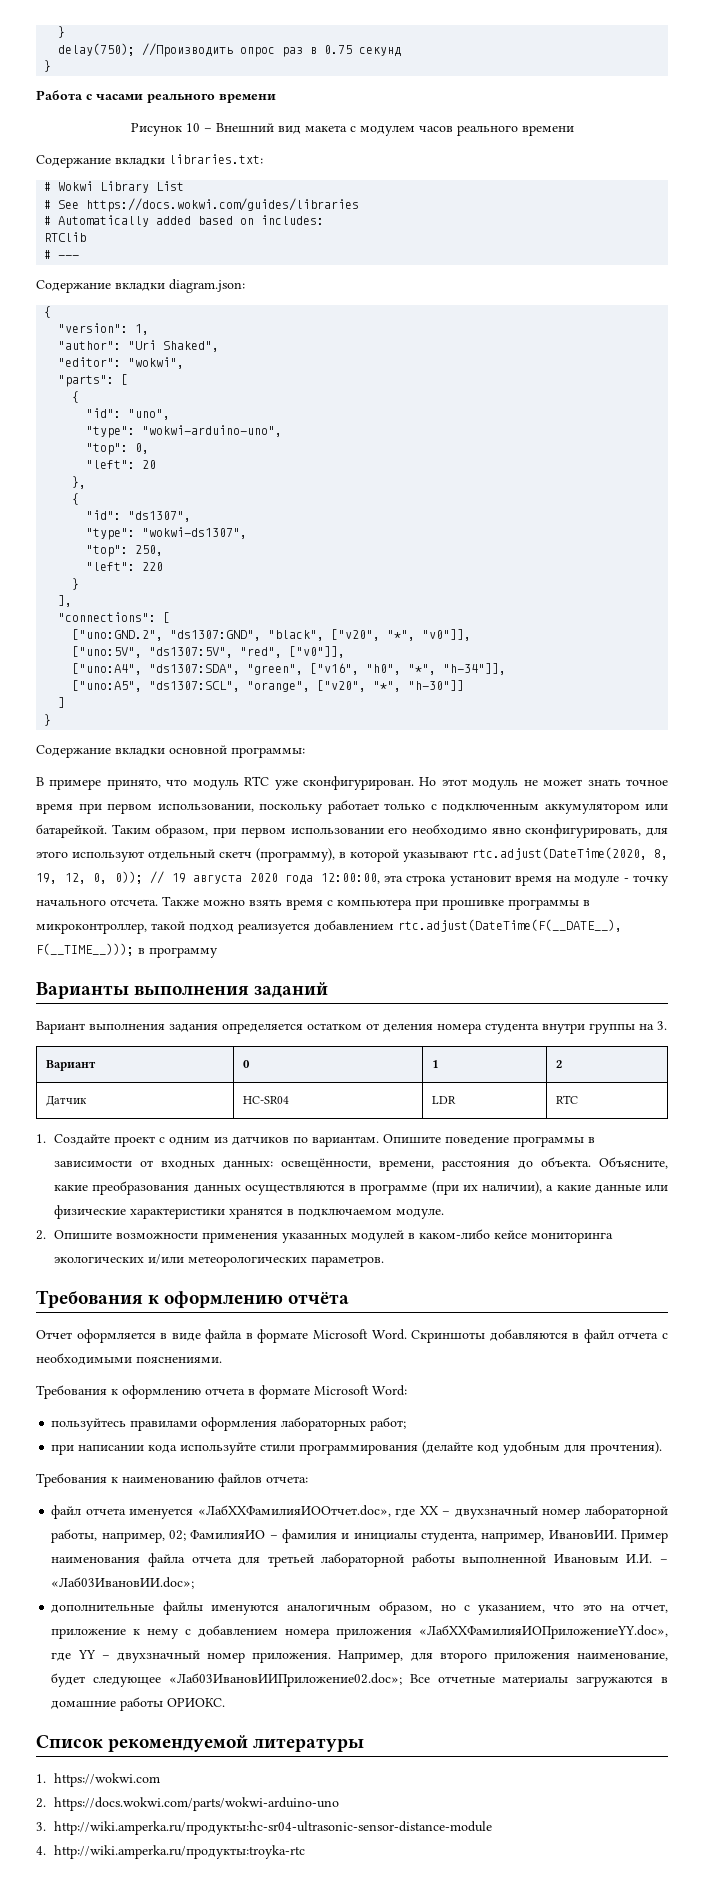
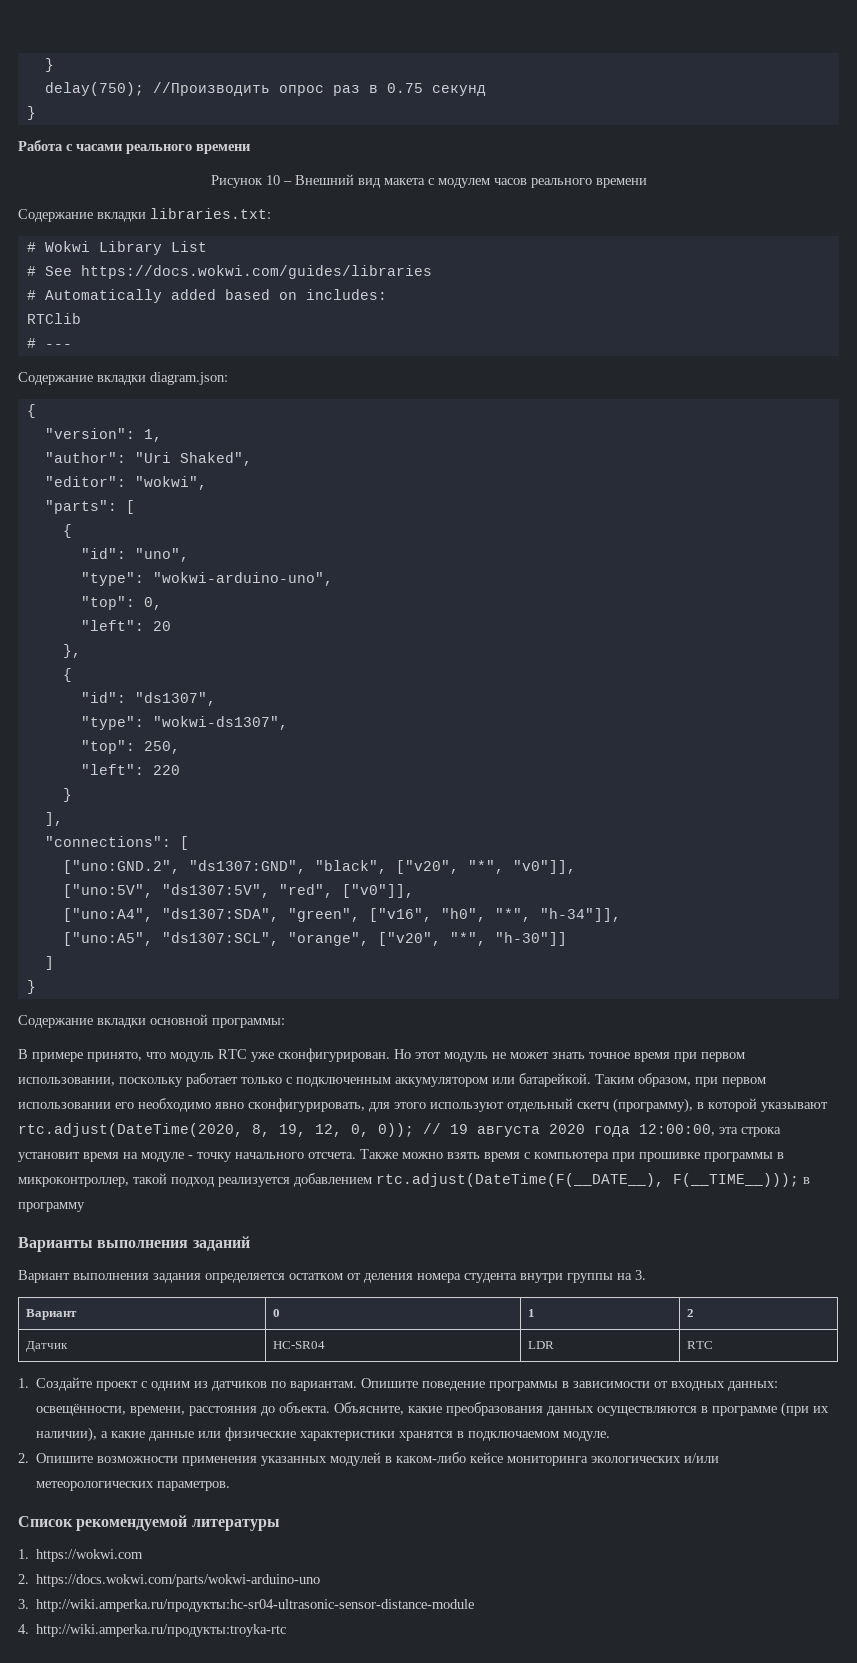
[36,1290,350,1308] [36,1329,668,1343] [36,1353,222,1365] [36,1385,407,1399] [51,1417,407,1431] [51,1441,663,1455] [36,1473,308,1487] [51,1505,669,1519] [51,1529,669,1543] [51,1553,668,1567] [51,1577,195,1589] [51,1601,669,1615] [51,1625,668,1639] [51,1650,669,1663] [51,1673,668,1687] [51,1697,226,1711] // Требования к оформлению отчёта // Отчет оформляется в виде файла в формате Microsoft Word. Скриншоты добавляются в файл отчета с необходимыми пояснениями. // Требования к оформлению отчета в формате Microsoft Word: // пользуйтесь правилами оформления лабораторных работ; // при написании кода используйте стили программирования (делайте код удобным для прочтения). // Требования к наименованию файлов отчета: // файл отчета именуется «ЛабХХФамилияИООтчет.doc», где ХХ – двухзначный номер лабораторной работы, например, 02; ФамилияИО – фамилия и инициалы студента, например, ИвановИИ. Пример наименования файла отчета для третьей лабораторной работы выполненной Ивановым И.И. – «Лаб03ИвановИИ.doc»; // дополнительные файлы именуются аналогичным образом, но с указанием, что это на отчет, приложение к нему с добавлением номера приложения «ЛабХХФамилияИОПриложениеYY.doc», где YY – двухзначный номер приложения. Например, для второго приложения наименование, будет следующее «Лаб03ИвановИИПриложение02.doc»; Все отчетные материалы загружаются в домашние работы ОРИОКС. -> (231, 1486) none

